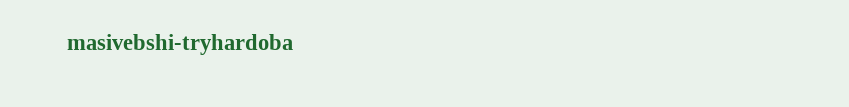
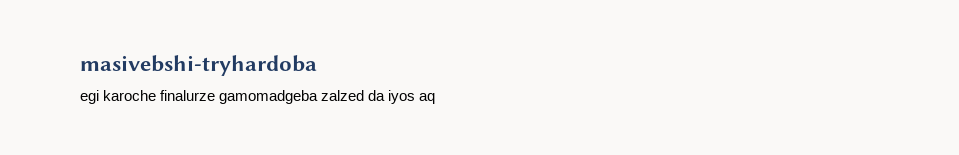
(293, 44) none -> [80,90,436,104] // egi karoche finalurze gamomadgeba zalzed da iyos aq

